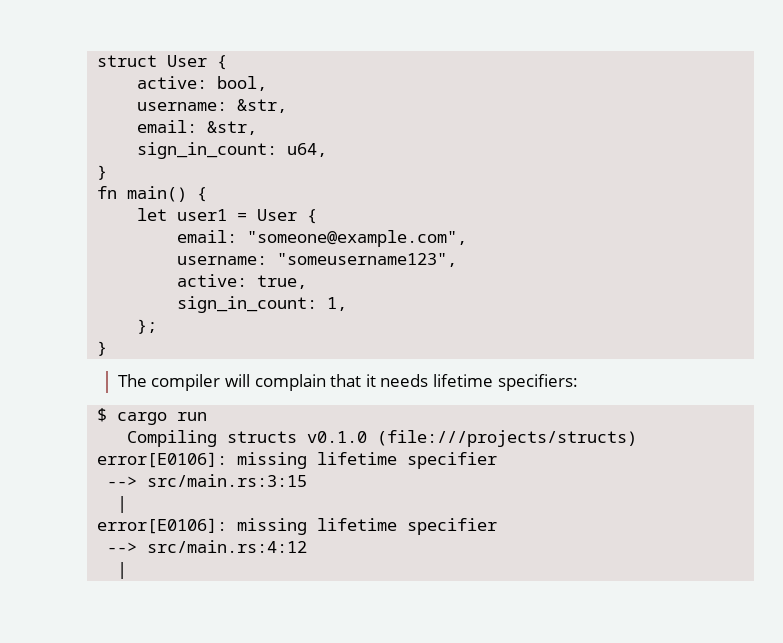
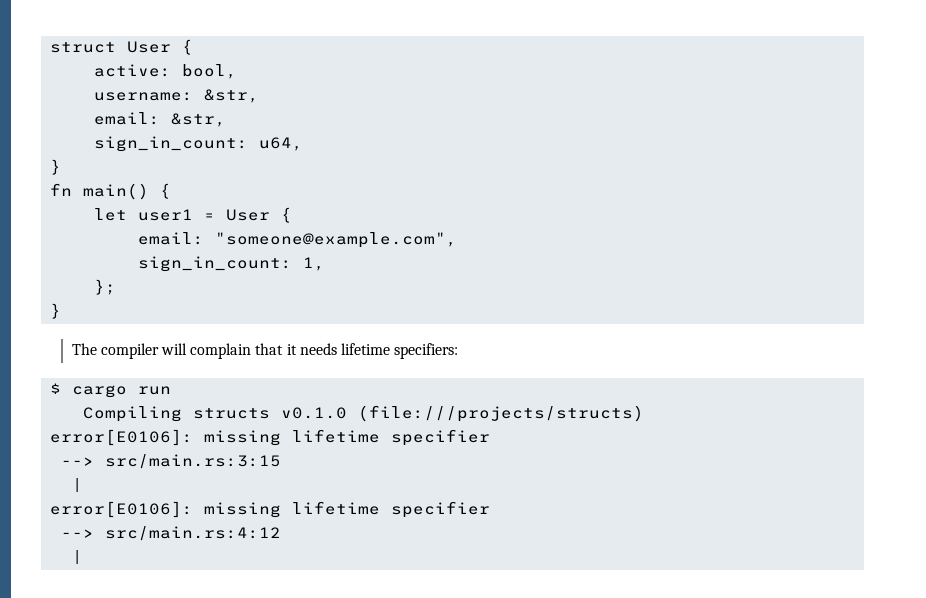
[177,253,458,267] [177,274,308,289] // username: "someusername123", // active: true, -> (458, 240) none

